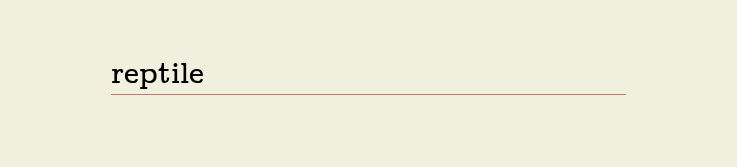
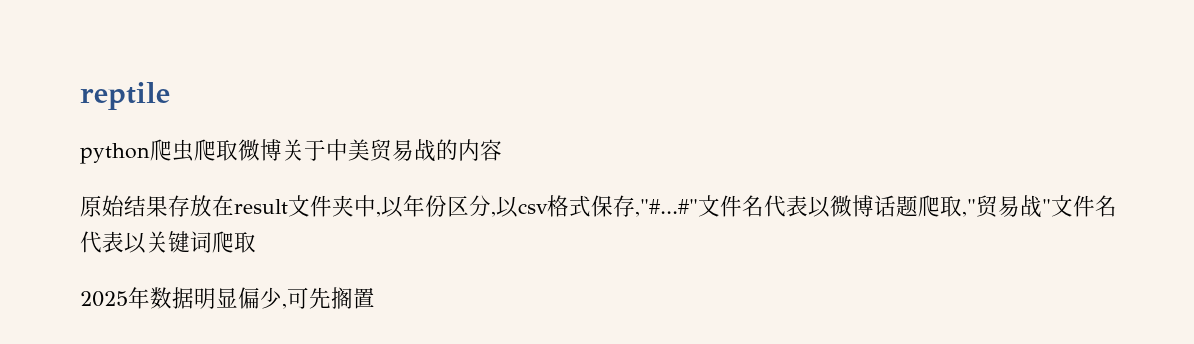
(204, 76) none -> [80,139,502,164] [80,195,1117,218] [80,231,256,254] [80,287,375,309] // python爬虫爬取微博关于中美贸易战的内容 // 原始结果存放在result文件夹中,以年份区分,以csv格式保存,"#...#"文件名代表以微博话题爬取,"贸易战"文件名代表以关键词爬取 // 2025年数据明显偏少,可先搁置

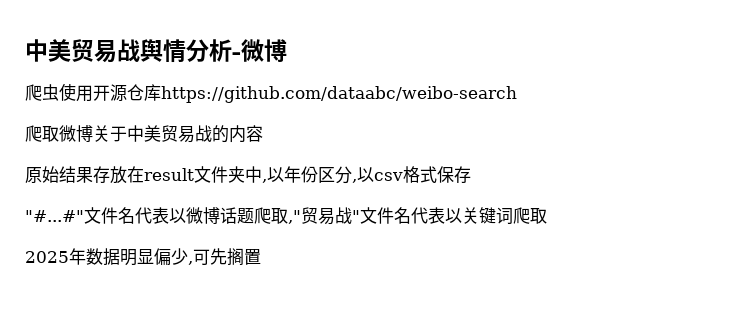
[80,82,170,110] [80,139,194,164] reptile // python爬虫 -> [25,39,287,63] [25,83,517,103] 中美贸易战舆情分析-微博 // 爬虫使用开源仓库https://github.com/dataabc/weibo-search //
[635,199,698,217] ,"#...#" -> [25,210,84,222] // "#...#"

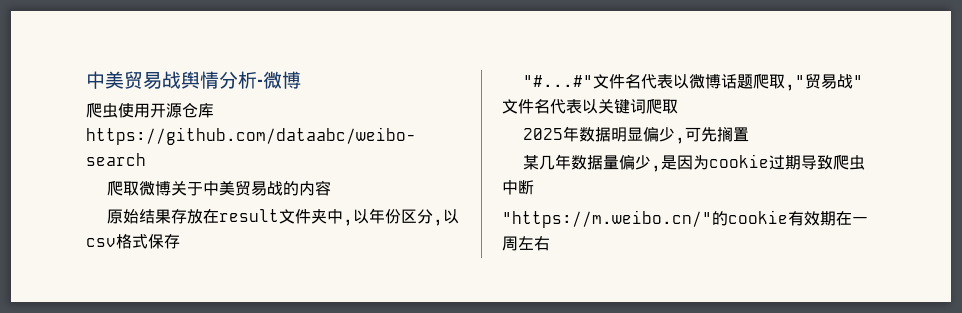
(261, 257) none -> [522,154,865,172] [502,180,534,195] [502,210,868,228] [502,236,550,251] // 某几年数据量偏少,是因为cookie过期导致爬虫中断 // "https://m.weibo.cn/"的cookie有效期在一周左右

